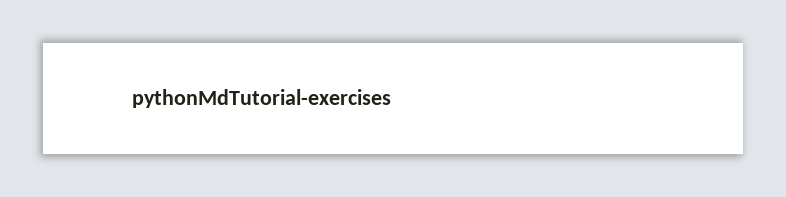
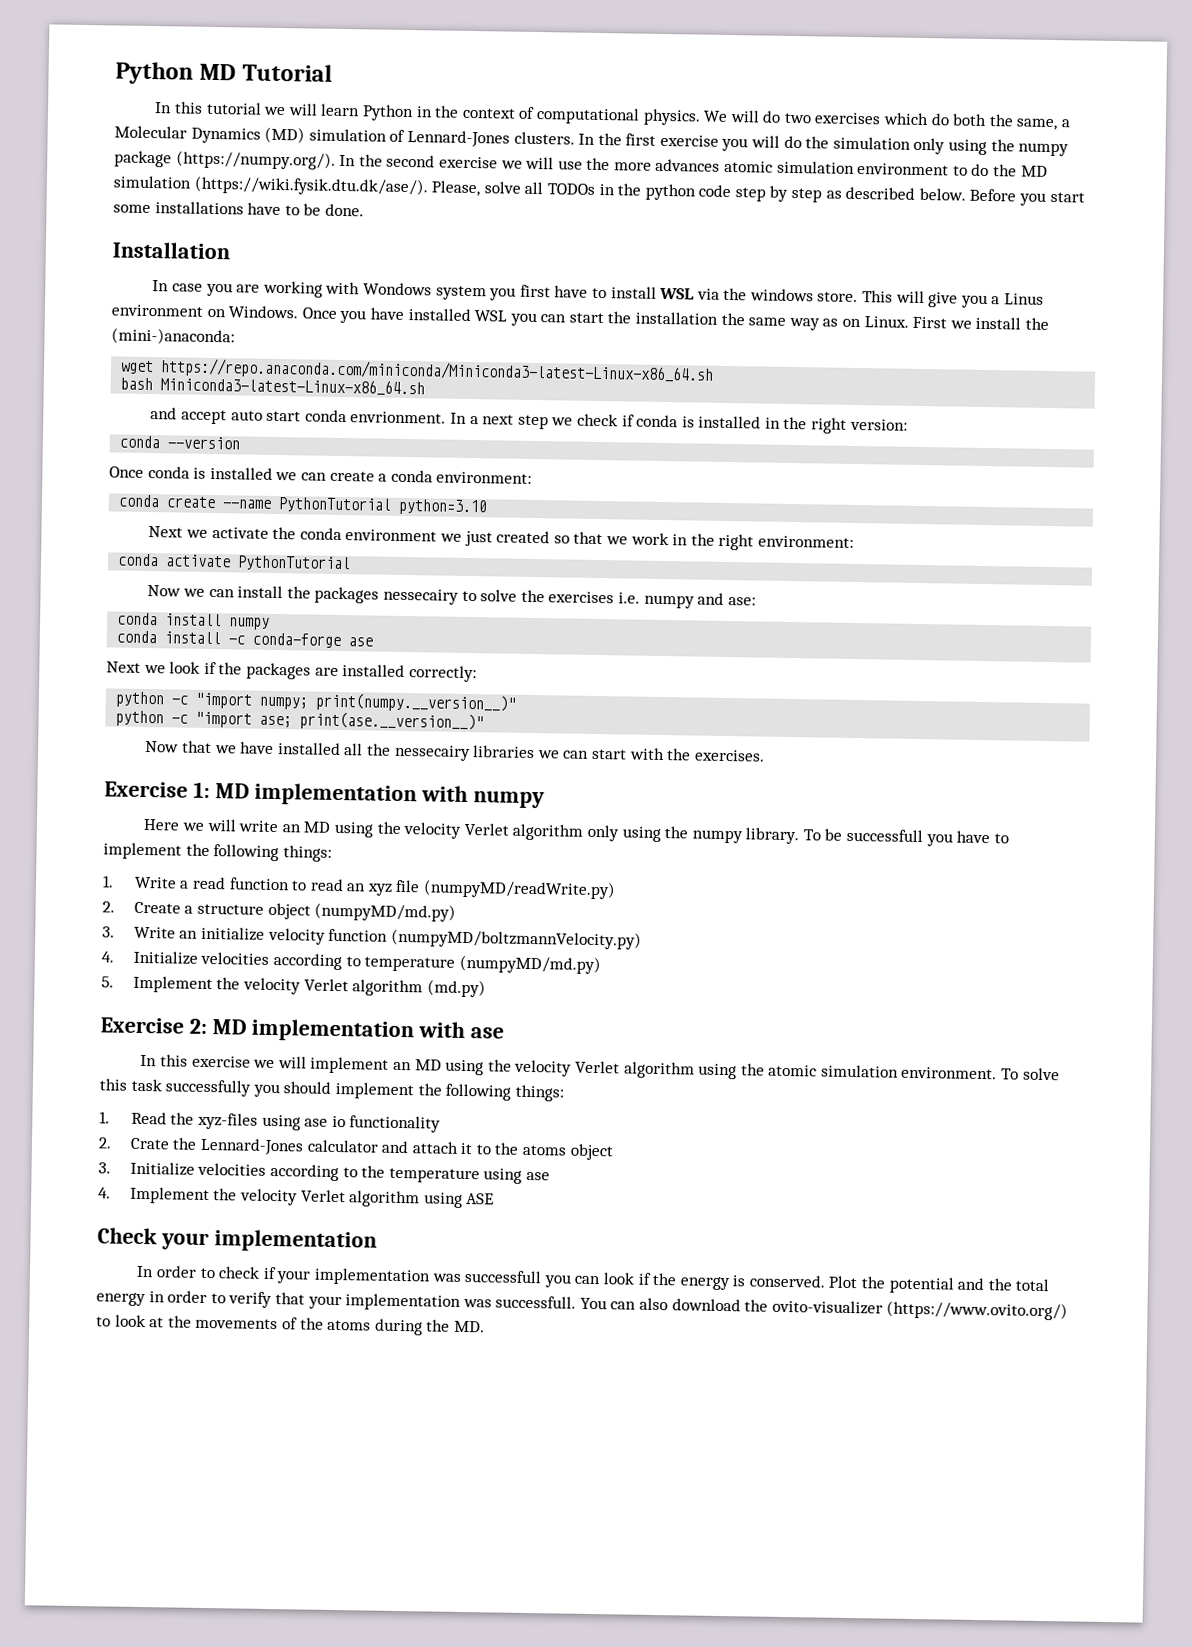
[132,89,391,108] pythonMdTutorial-exercises -> [115,61,332,85] [154,101,1071,131] [114,125,1070,157] [114,150,1048,177] [113,175,1085,206] [113,201,364,217] [112,241,230,260] [152,280,1045,309] [111,304,1049,331] [111,327,235,346] [120,358,715,384] [120,377,426,397] [150,407,908,434] [119,435,241,450] [109,465,533,484] [118,494,489,516] [148,526,854,551] [117,553,352,572] [147,585,756,609] [117,612,271,630] [116,630,374,649] [106,661,477,683] [115,691,517,713] [115,710,485,732] [145,740,765,762] [104,781,546,809] [143,818,1009,847] [103,842,332,862] [102,875,617,900] [102,901,457,922] [102,926,642,950] [101,950,601,975] [101,975,486,998] [100,1017,505,1043] [140,1054,1060,1081] [99,1078,564,1102] [99,1111,442,1133] [98,1137,614,1161] [98,1161,550,1184] [98,1186,495,1208] [97,1227,377,1253] [136,1265,1050,1294] [96,1290,1069,1321] [96,1314,485,1336] Python MD Tutorial // In this tutorial we will learn Python in the context of computational physics. We will do two exercises which do both the same, a Molecular Dynamics (MD) simulation of Lennard-Jones clusters. In the first exercise you will do the simulation only using the numpy package (https://numpy.org/). In the second exercise we will use the more advances atomic simulation environment to do the MD simulation (https://wiki.fysik.dtu.dk/ase/). Please, solve all TODOs in the python code step by step as described below. Before you start some installations have to be done. // Installation // In case you are working with Wondows system you first have to install WSL via the windows store. This will give you a Linus environment on Windows. Once you have installed WSL you can start the installation the same way as on Linux. First we install the (mini-)anaconda: // wget https://repo.anaconda.com/miniconda/Miniconda3-latest-Linux-x86_64.sh // bash Miniconda3-latest-Linux-x86_64.sh // and accept auto start conda envrionment. In a next step we check if conda is installed in the right version: // conda --version // Once conda is installed we can create a conda environment: // conda create --name PythonTutorial python=3.10 // Next we activate the conda environment we just created so that we work in the right environment: // conda activate PythonTutorial // Now we can install the packages nessecairy to solve the exercises i.e. numpy and ase: // conda install numpy // conda install -c conda-forge ase // Next we look if the packages are installed correctly: // python -c "import numpy; print(numpy.__version__)" // python -c "import ase; print(ase.__version__)" // Now that we have installed all the nessecairy libraries we can start with the exercises. // Exercise 1: MD implementation with numpy // Here we will write an MD using the velocity Verlet algorithm only using the numpy library. To be successfull you have to implement the following things: // 1. Write a read function to read an xyz file (numpyMD/readWrite.py) // 2. Create a structure object (numpyMD/md.py) // 3. Write an initialize velocity function (numpyMD/boltzmannVelocity.py) // 4. Initialize velocities according to temperature (numpyMD/md.py) // 5. Implement the velocity Verlet algorithm (md.py) // Exercise 2: MD implementation with ase // In this exercise we will implement an MD using the velocity Verlet algorithm using the atomic simulation environment. To solve this task successfully you should implement the following things: // 1. Read the xyz-files using ase io functionality // 2. Crate the Lennard-Jones calculator and attach it to the atoms object // 3. Initialize velocities according to the temperature using ase // 4. Implement the velocity Verlet algorithm using ASE // Check your implementation // In order to check if your implementation was successfull you can look if the energy is conserved. Plot the potential and the total energy in order to verify that your implementation was successfull. You can also download the ovito-visualizer (https://www.ovito.org/) to look at the movements of the atoms during the MD.

